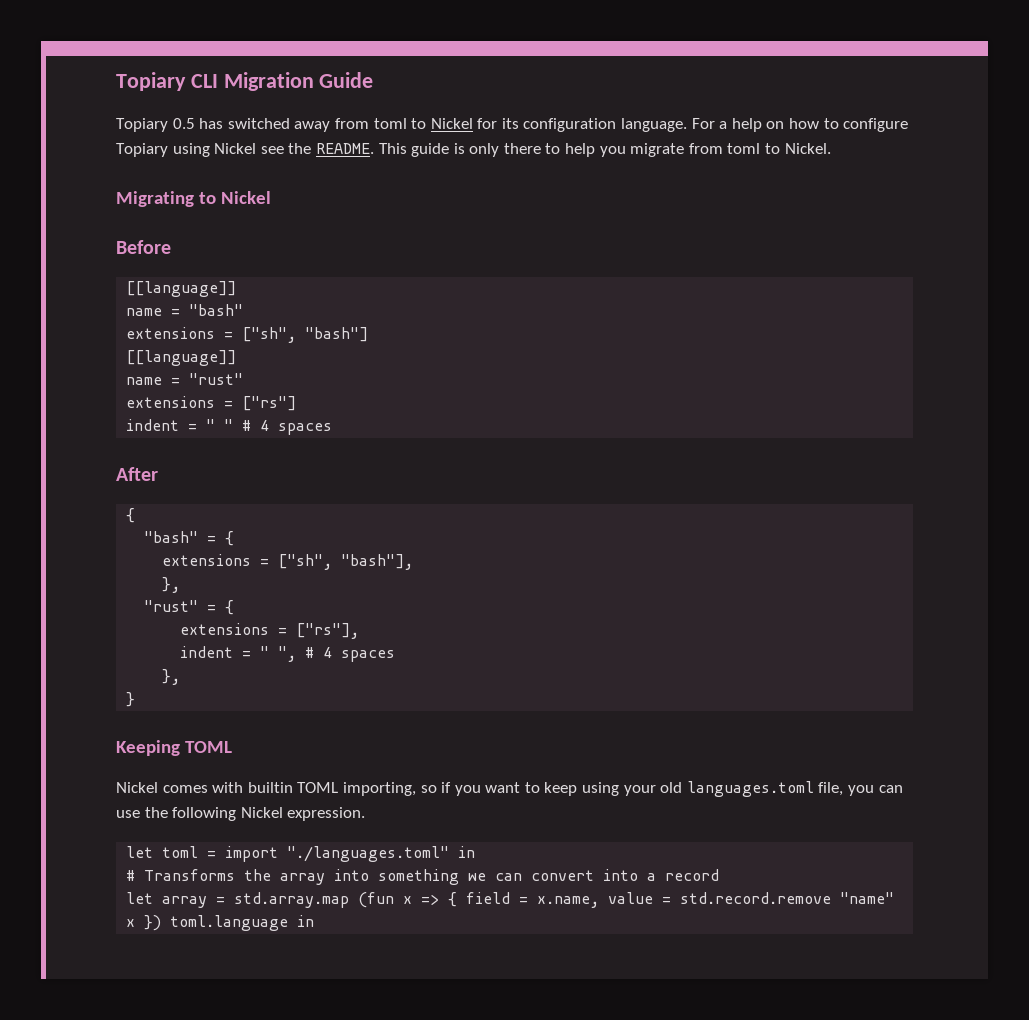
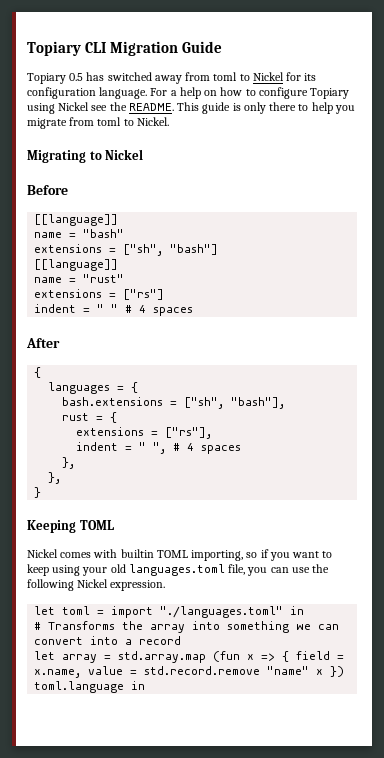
[144,531,235,546] [162,554,252,566] "bash" = { // extensions -> [48,382,139,394] [62,397,164,406] languages = { // bash.extensions
[162,577,181,593] [144,600,199,612] }, // "rust" -> [62,413,90,421] rust
(181, 677) none -> [48,472,62,484] // },

